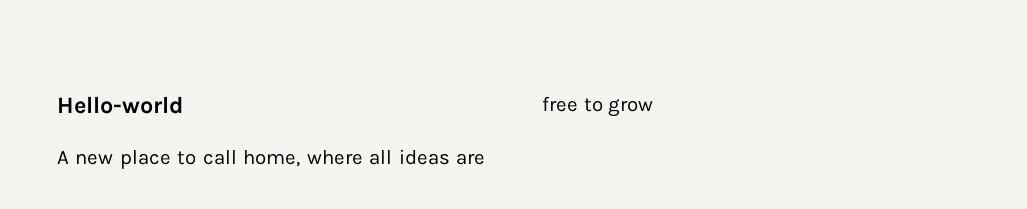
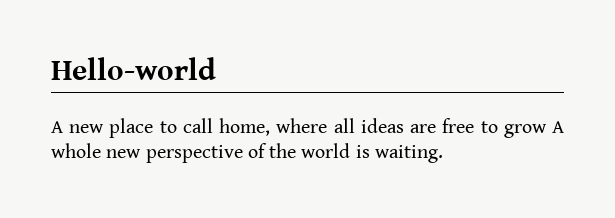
(654, 108) none -> [552,121,564,133] [51,143,443,163] A whole new perspective of the world is waiting.

